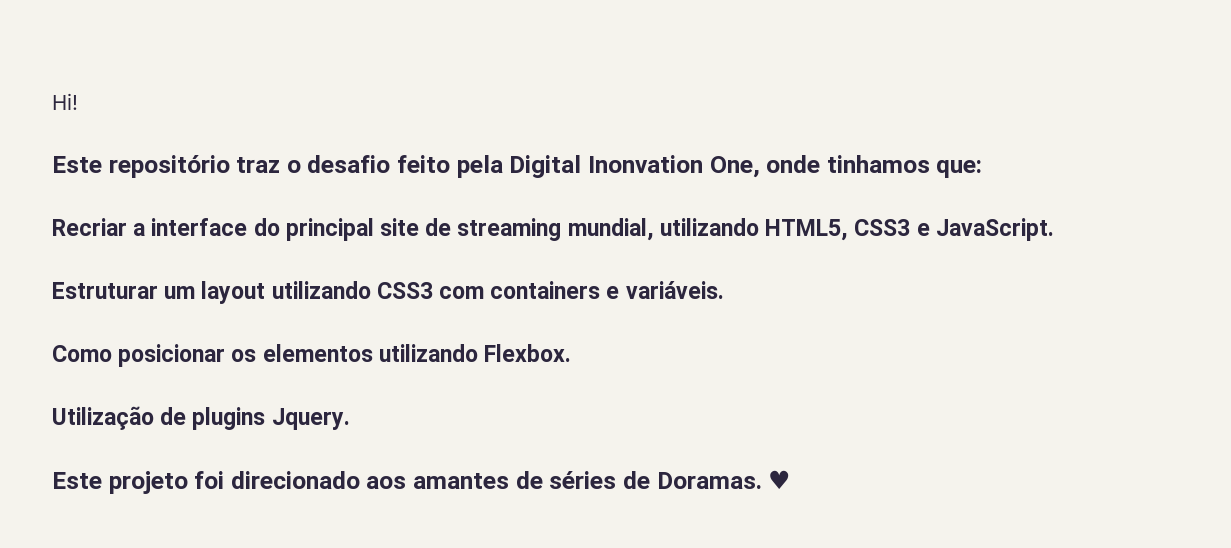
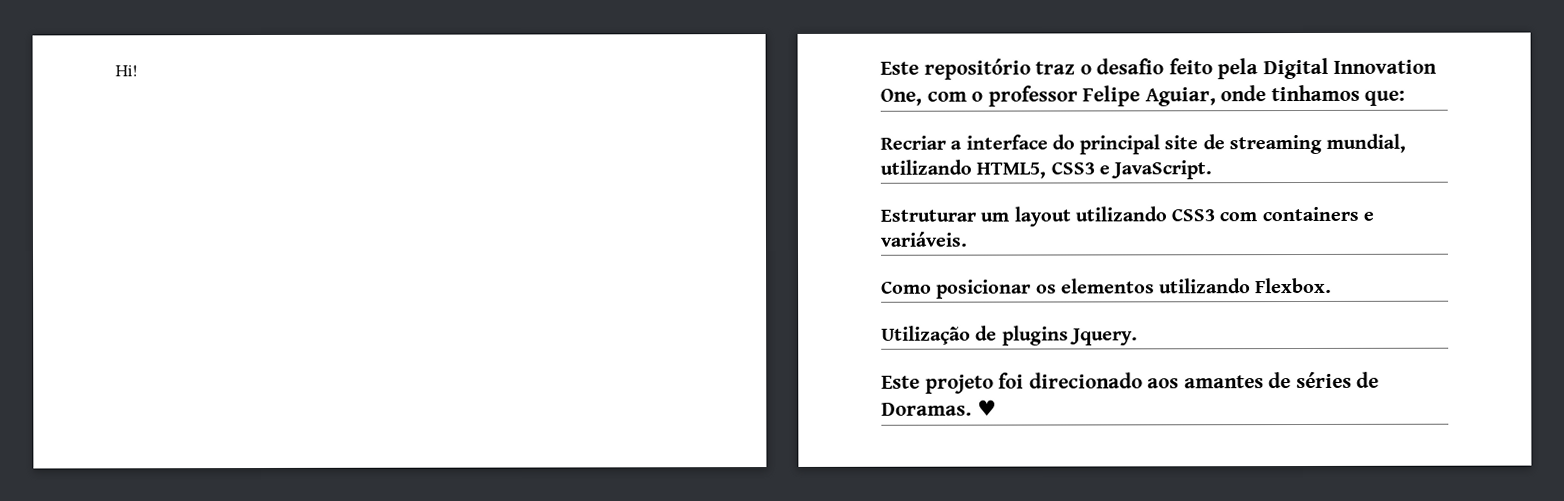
[587,155,760,178] Inonvation One, -> [1333,59,1438,74] [880,85,1216,107] Innovation One, com o professor Felipe Aguiar,

